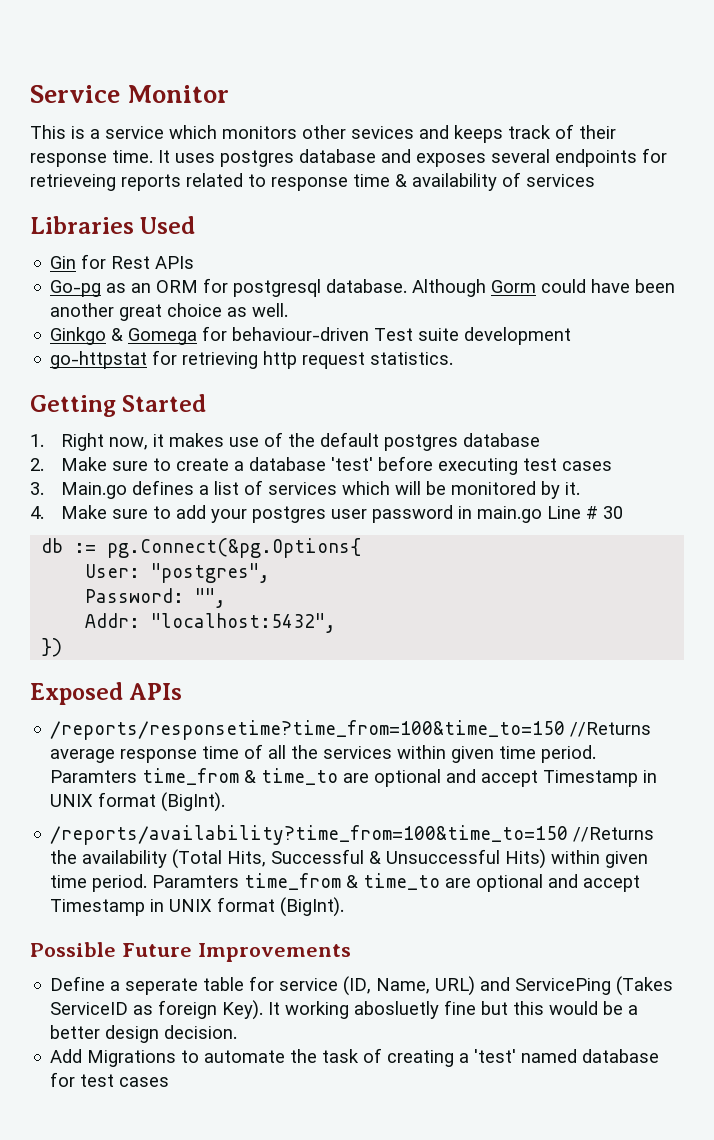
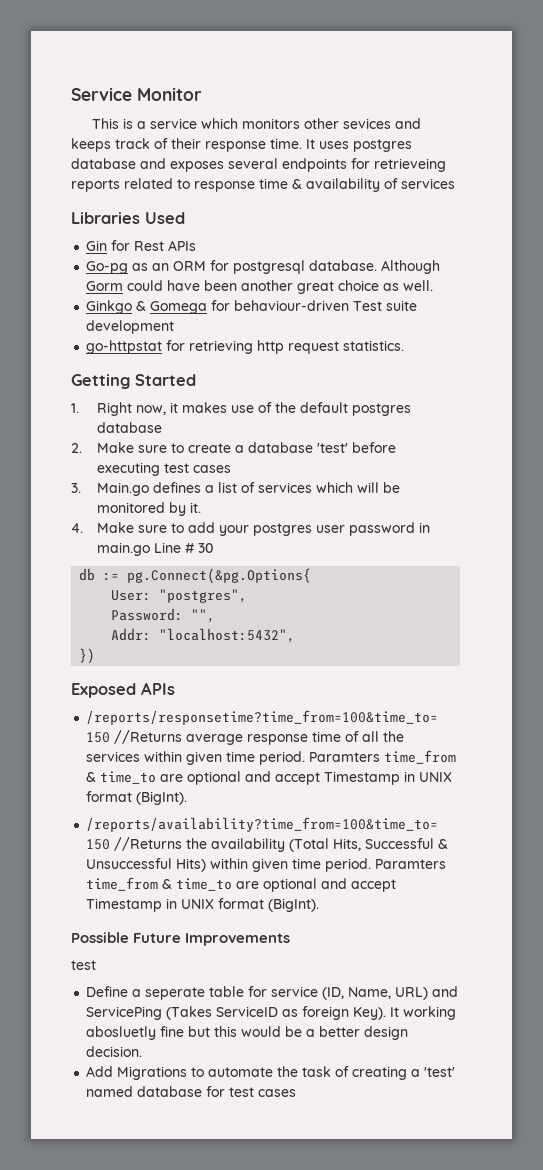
(351, 952) none -> [71,960,96,970] // test

